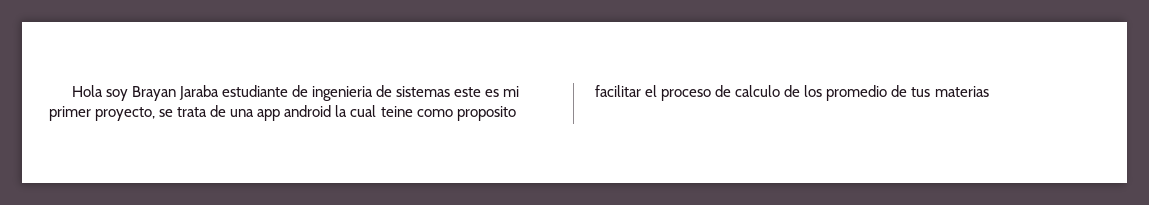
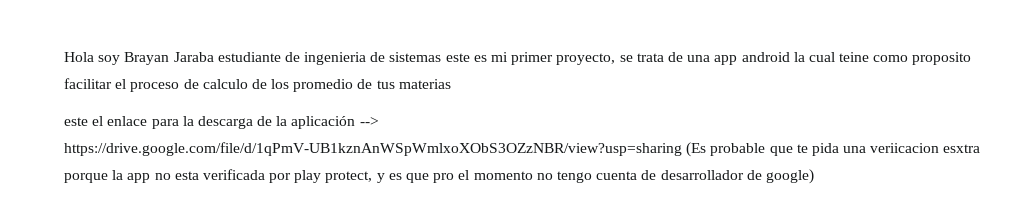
(989, 91) none -> [64,116,379,129] [64,142,981,157] [64,169,814,184] // este el enlace para la descarga de la aplicación --> https://drive.google.com/file/d/1qPmV-UB1kznAnWSpWmlxoXObS3OZzNBR/view?usp=sharing (Es probable que te pida una veriicacion esxtra porque la app no esta verificada por play protect, y es que pro el momento no tengo cuenta de desarrollador de google)

